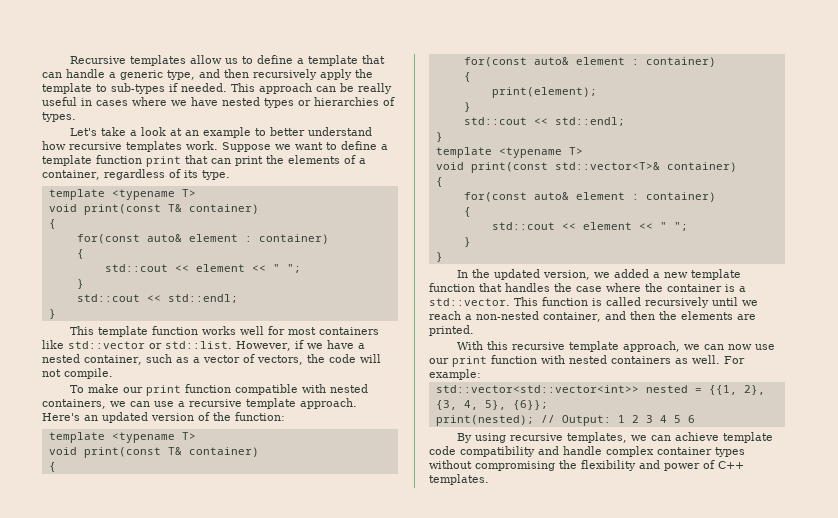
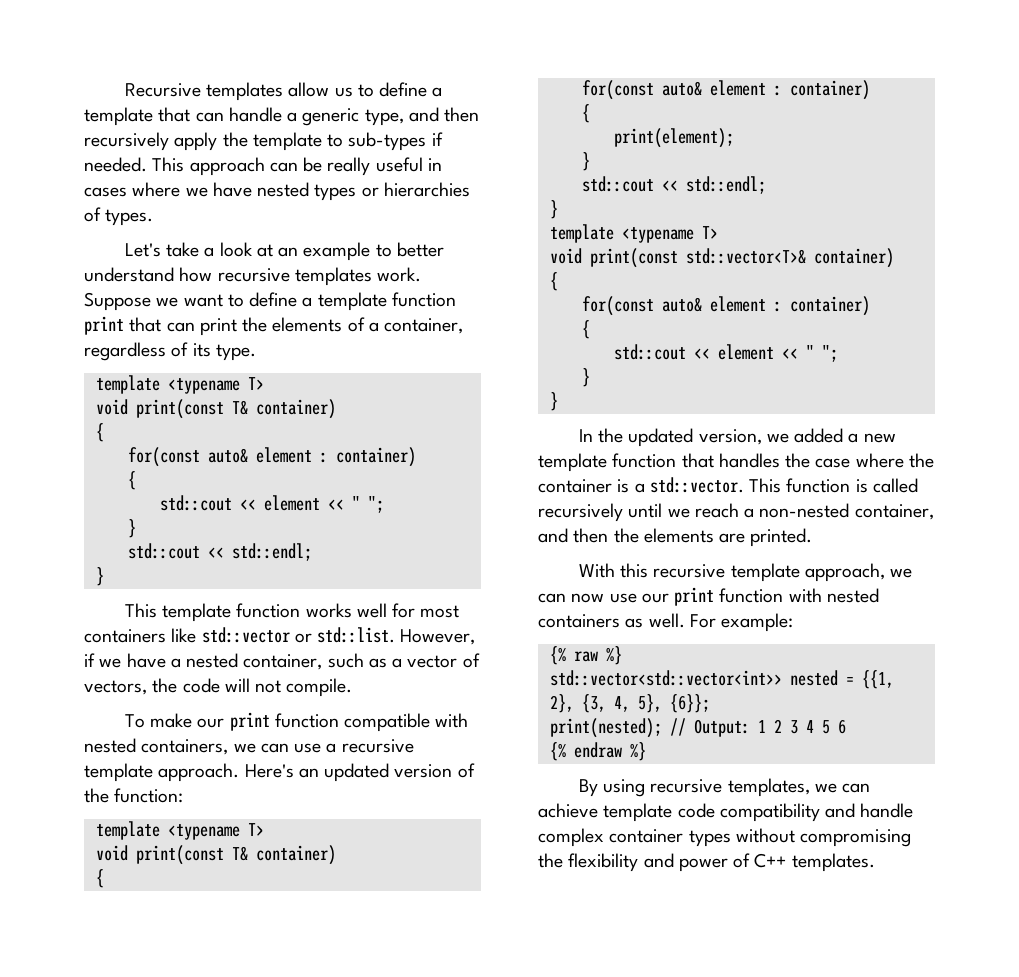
(481, 374) none -> [549,646,622,665] // {% raw %}
(695, 419) none -> [549,742,646,761] // {% endraw %}

